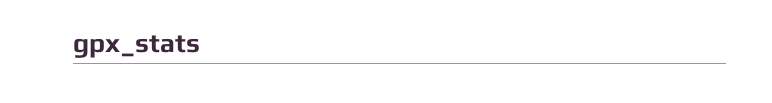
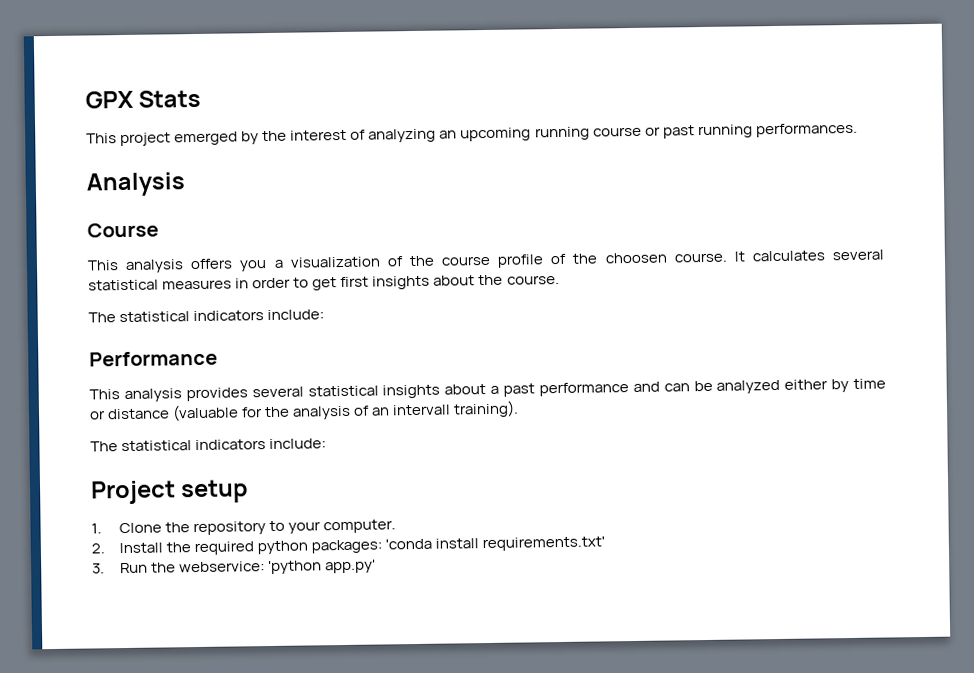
[73,35,200,58] gpx_stats -> [85,89,202,109] [86,122,858,147] [86,172,186,197] [87,222,159,238] [87,249,884,273] [88,274,560,291] [88,309,325,323] [89,350,218,367] [89,378,886,403] [89,400,520,422] [90,438,327,452] [90,479,249,505] [91,519,397,536] [91,536,606,556] [92,559,377,575] GPX Stats // This project emerged by the interest of analyzing an upcoming running course or past running performances. // Analysis // Course // This analysis offers you a visualization of the course profile of the choosen course. It calculates several statistical measures in order to get first insights about the course. // The statistical indicators include: // Performance // This analysis provides several statistical insights about a past performance and can be analyzed either by time or distance (valuable for the analysis of an intervall training). // The statistical indicators include: // Project setup // 1. Clone the repository to your computer. // 2. Install the required python packages: 'conda install requirements.txt' // 3. Run the webservice: 'python app.py'

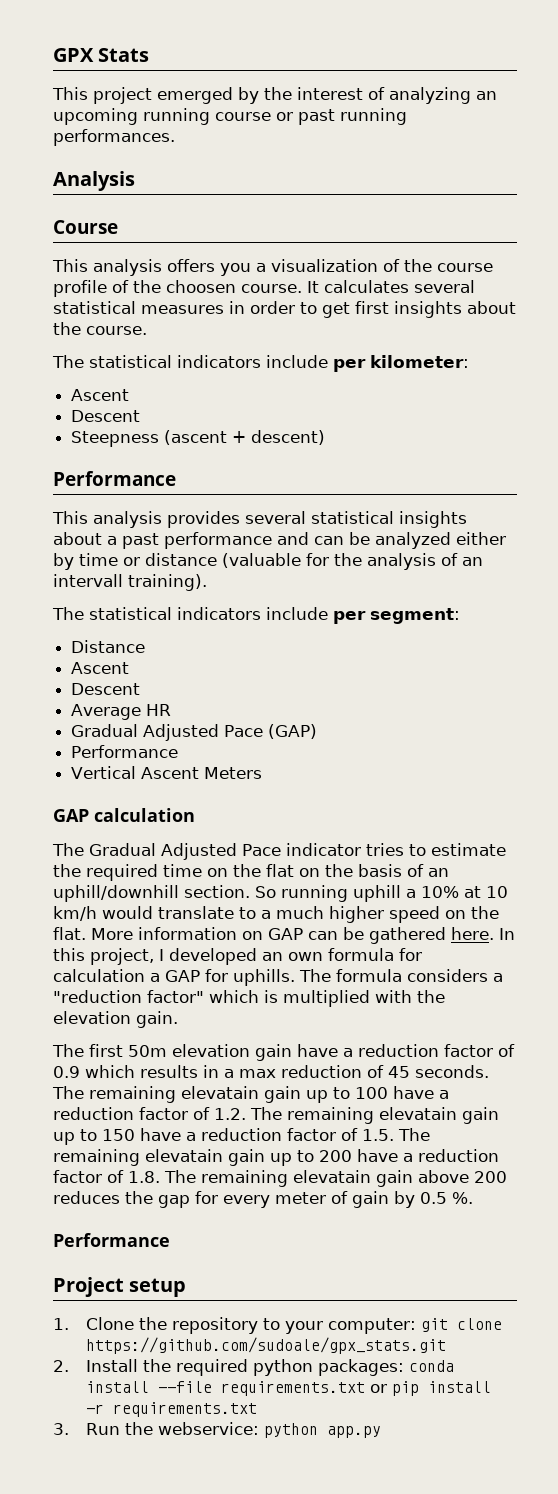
[267,309,325,321] include: -> [266,355,469,372] [71,389,130,401] [71,410,141,422] [71,430,326,447] include per kilometer: // Ascent // Descent // Steepness (ascent + descent)
[269,438,327,450] include: -> [266,607,460,624] [71,640,146,653] [71,662,130,674] [71,683,141,695] [71,704,172,720] [71,724,318,741] [71,745,179,758] [71,766,263,779] [53,808,195,822] [52,843,506,860] [53,864,449,881] [53,885,508,902] [53,906,499,923] [53,927,515,944] [53,948,422,965] [53,969,503,986] [53,990,445,1007] [53,1011,178,1028] [52,1044,515,1061] [53,1065,489,1078] [52,1086,449,1103] [53,1107,499,1124] [53,1128,430,1145] [53,1149,499,1166] [53,1170,507,1187] [53,1191,473,1208] [53,1233,170,1247] include per segment: // Distance // Ascent // Descent // Average HR // Gradual Adjusted Pace (GAP) // Performance // Vertical Ascent Meters // GAP calculation // The Gradual Adjusted Pace indicator tries to estimate the required time on the flat on the basis of an uphill/downhill section. So running uphill a 10% at 10 km/h would translate to a much higher speed on the flat. More information on GAP can be gathered here. In this project, I developed an own formula for calculation a GAP for uphills. The formula considers a "reduction factor" which is multiplied with the elevation gain. // The first 50m elevation gain have a reduction factor of 0.9 which results in a max reduction of 45 seconds. The remaining elevatain gain up to 100 have a reduction factor of 1.2. The remaining elevatain gain up to 150 have a reduction factor of 1.5. The remaining elevatain gain up to 200 have a reduction factor of 1.8. The remaining elevatain gain above 200 reduces the gap for every meter of gain by 0.5 %. // Performance
[323,519,397,534] computer. -> [327,1318,502,1334] [85,1337,446,1354] computer: git clone https://github.com/sudoale/gpx_stats.git
[385,536,606,552] 'conda install requirements.txt' -> [408,1360,454,1372] [85,1381,491,1396] [85,1402,257,1417] conda install --file requirements.txt or pip install -r requirements.txt
[268,559,377,575] 'python app.py' -> [263,1423,381,1438] python app.py

